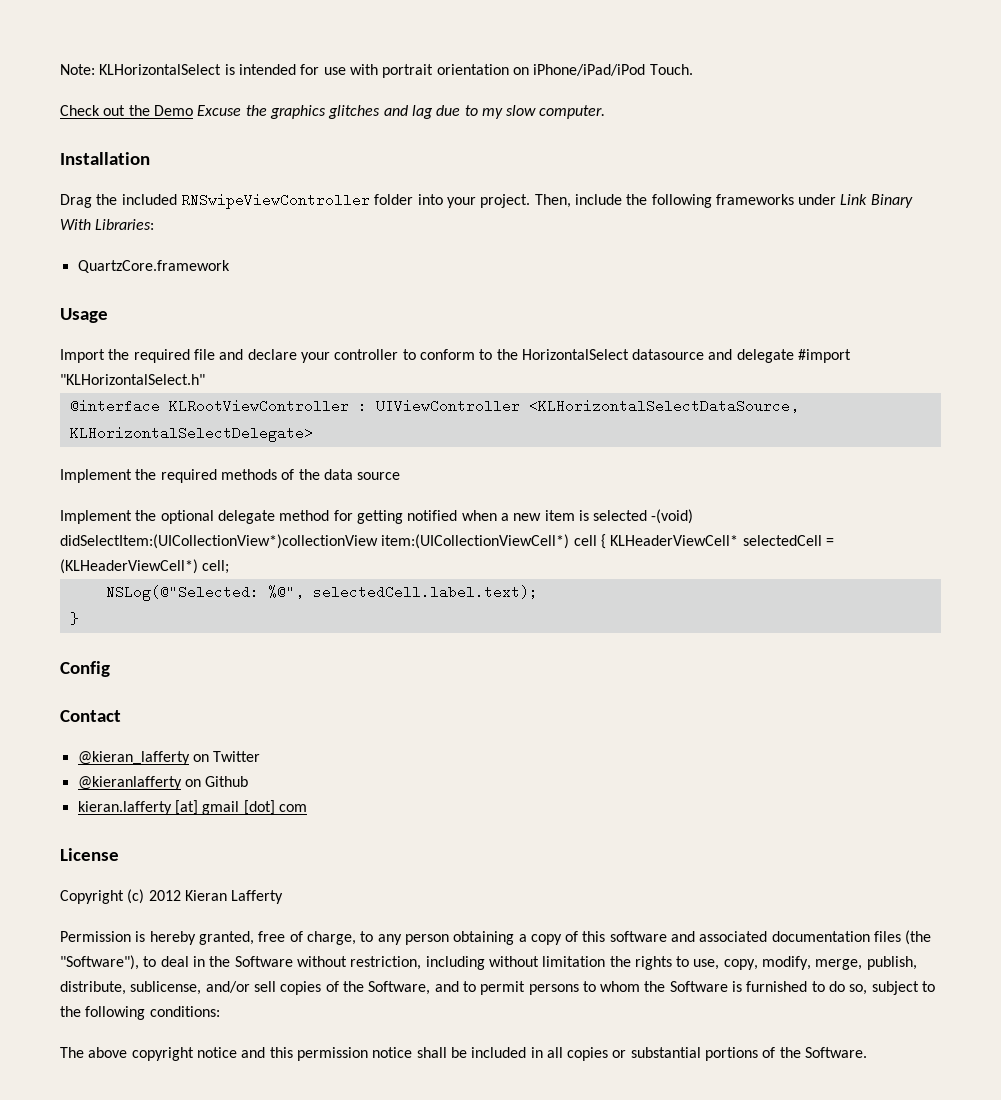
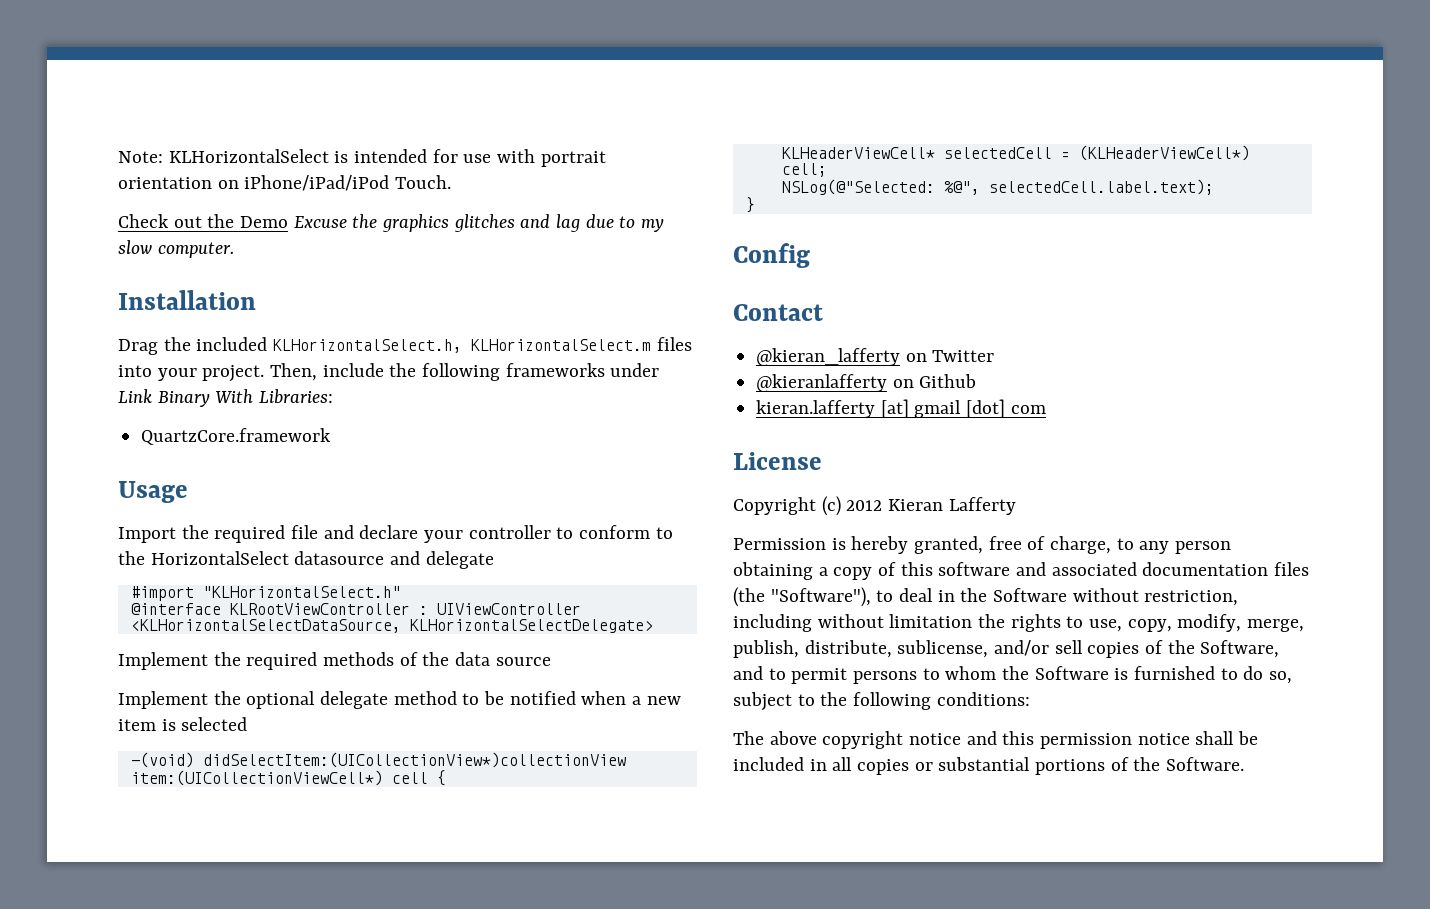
[180,193,414,209] RNSwipeViewController folder -> [273,337,692,353] KLHorizontalSelect.h, KLHorizontalSelect.m files
(794, 356) none -> (494, 560) //
[333,510,403,524] for getting -> [462,691,505,705] to be
(648, 515) none -> (248, 724) //
(606, 541) none -> (446, 778) //

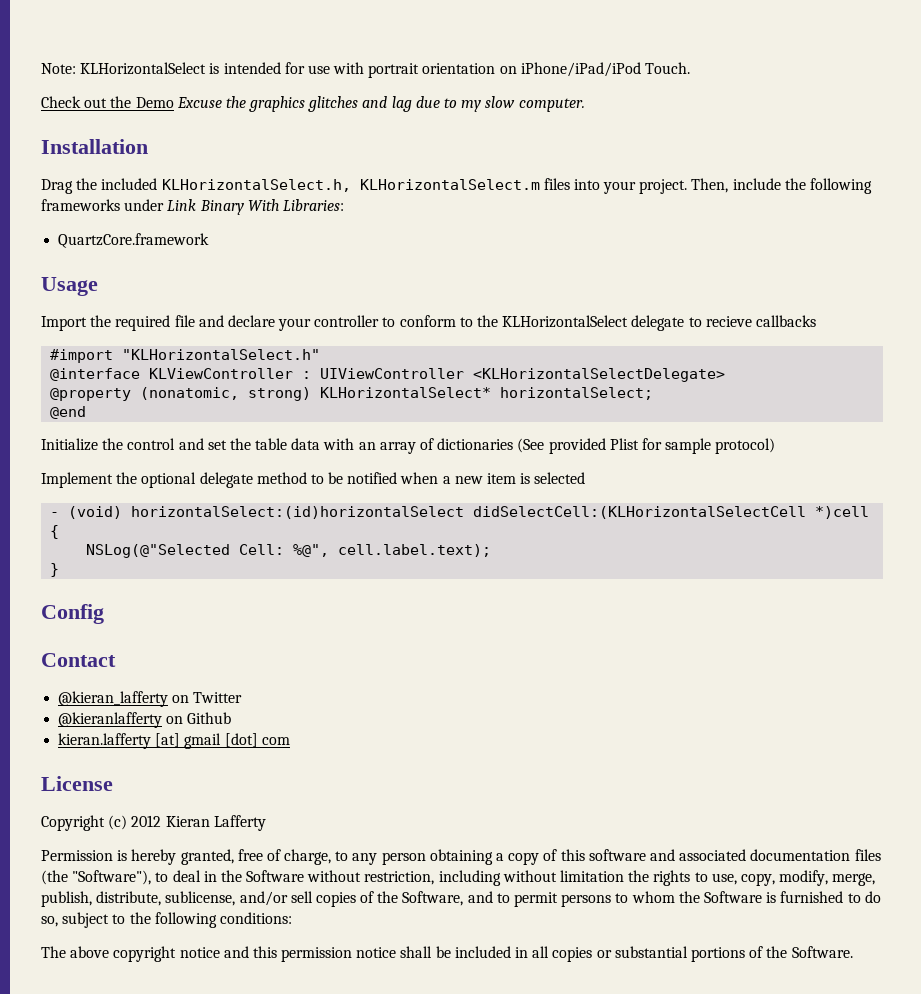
[150,551,494,569] HorizontalSelect datasource and delegate -> [502,315,816,331] KLHorizontalSelect delegate to recieve callbacks
[229,603,410,615] KLRootViewController -> [149,368,294,379] KLViewController
[130,619,653,633] [118,652,551,670] <KLHorizontalSelectDataSource, KLHorizontalSelectDelegate> // Implement the required methods of the data source -> [473,368,726,382] [50,387,654,401] [50,406,87,419] [41,438,776,454] <KLHorizontalSelectDelegate> // @property (nonatomic, strong) KLHorizontalSelect* horizontalSelect; // @end // Initialize the control and set the table data with an array of dictionaries (See provided Plist for sample protocol)
[130,752,626,768] [130,770,446,786] [781,145,1250,161] [781,163,827,177] [781,179,1214,195] -(void) didSelectItem:(UICollectionView*)collectionView item:(UICollectionViewCell*) cell { // KLHeaderViewCell* selectedCell = (KLHeaderViewCell*) cell; // NSLog(@"Selected: %@", selectedCell.label.text); -> [50,506,870,519] [50,525,60,539] [86,544,492,558] - (void) horizontalSelect:(id)horizontalSelect didSelectCell:(KLHorizontalSelectCell *)cell { // NSLog(@"Selected Cell: %@", cell.label.text);

